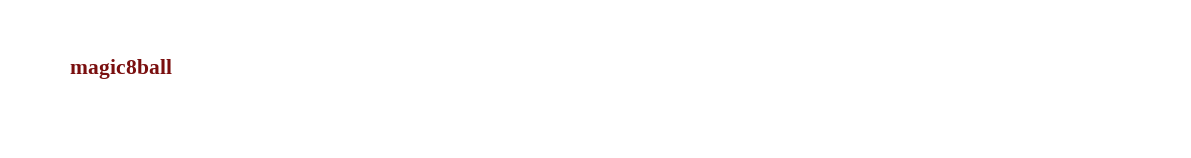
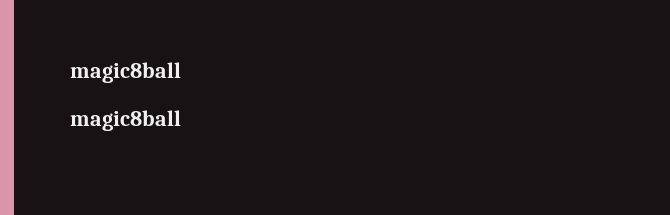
[70,59,172,79] magic8ball -> [70,62,181,83] [70,110,181,131] magic8ball // magic8ball

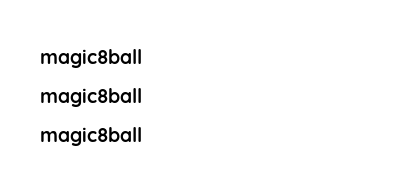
[70,62,181,83] [70,110,181,131] magic8ball // magic8ball -> [40,49,142,68] [40,88,142,107] [40,127,142,146] magic8ball // magic8ball // magic8ball

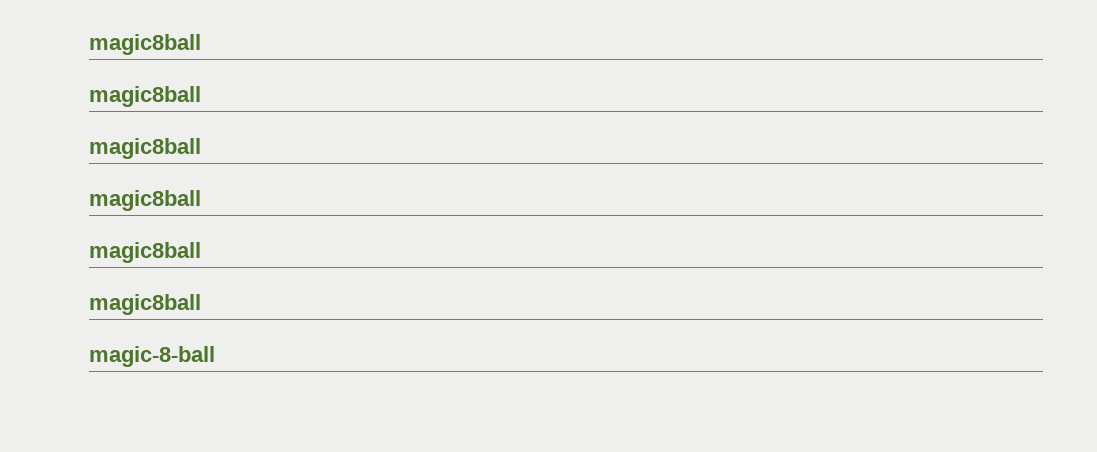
[40,49,142,68] [40,88,142,107] [40,127,142,146] magic8ball // magic8ball // magic8ball -> [89,34,201,55] [89,86,201,107] [89,138,201,159] [89,190,201,211] [89,242,201,263] [89,294,201,315] [89,346,215,367] magic8ball // magic8ball // magic8ball // magic8ball // magic8ball // magic8ball // magic-8-ball

